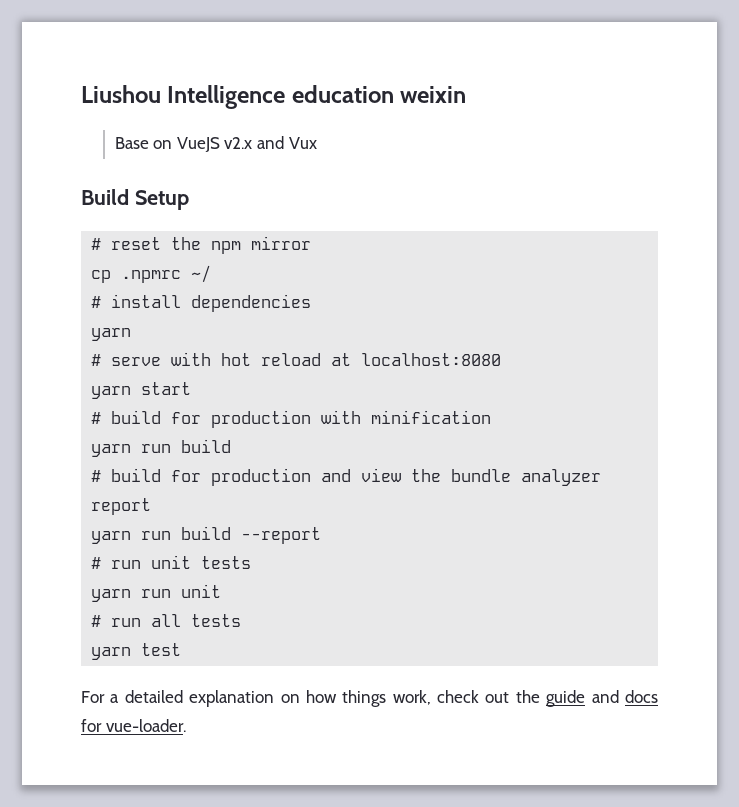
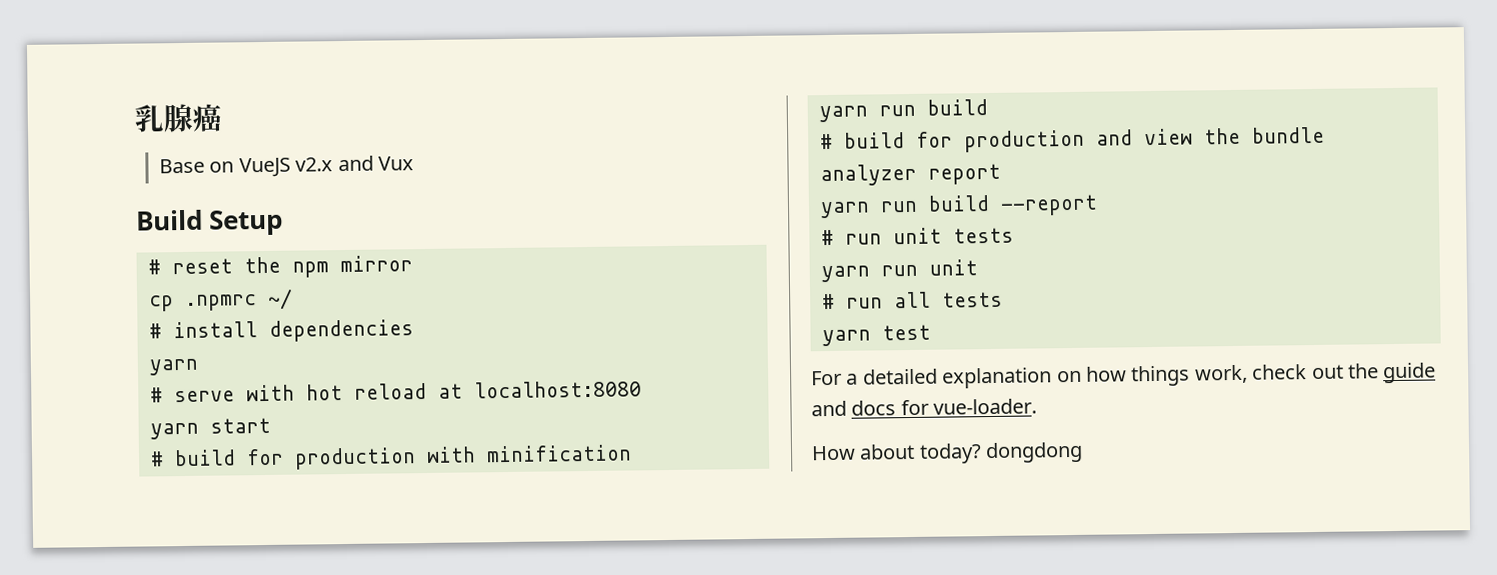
[81,85,467,109] Liushou Intelligence education weixin -> [134,103,223,133] 乳腺癌
(186, 725) none -> [811,441,1084,464] // How about today? dongdong

